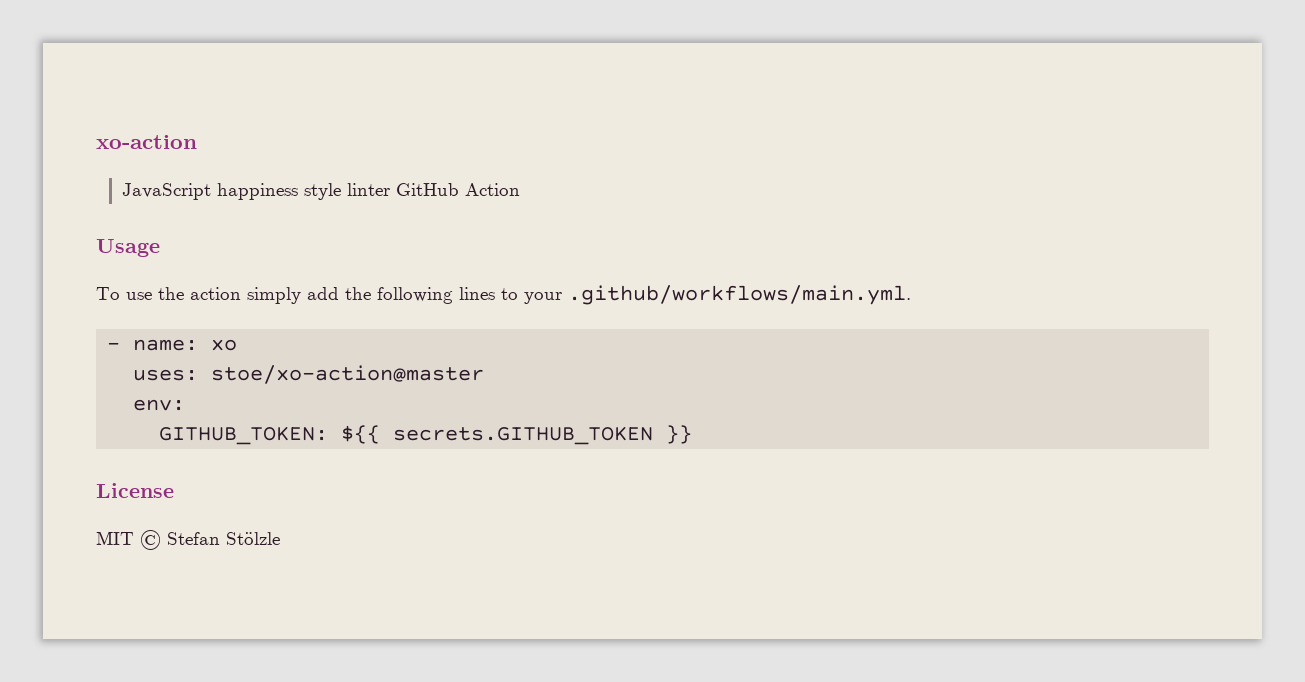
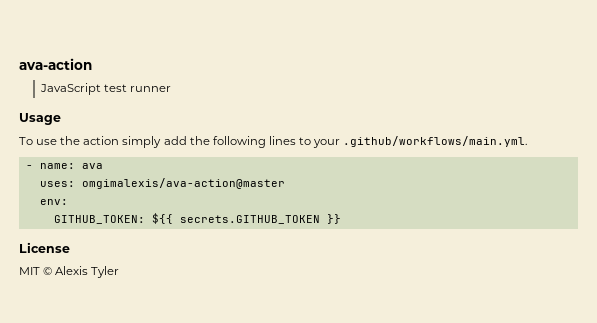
[96,135,197,149] xo-action -> [19,58,92,70] ava-action
[217,183,521,200] happiness style linter GitHub Action -> [103,84,171,92] test runner
[211,339,238,351] xo -> [81,163,103,169] ava
[211,365,485,384] stoe/xo-action@master -> [81,178,285,189] omgimalexis/ava-action@master
[167,532,280,545] Stefan Stölzle -> [55,266,120,278] Alexis Tyler

